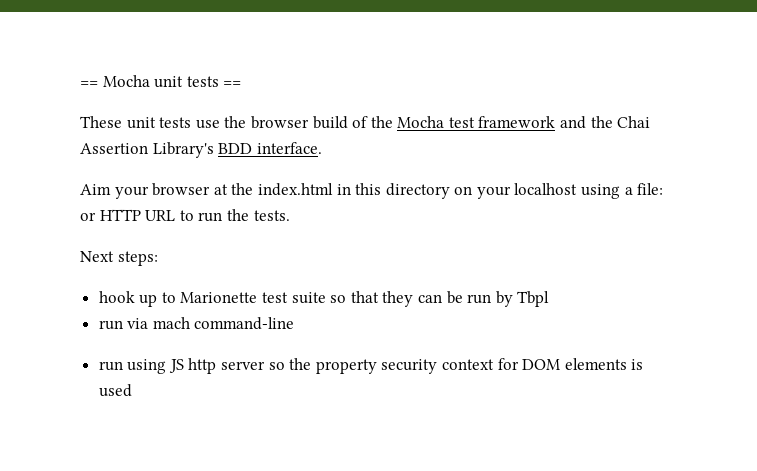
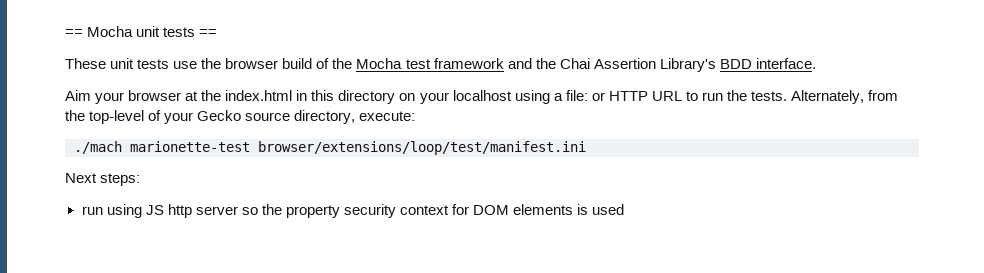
[80,251,158,266] [98,291,550,307] [98,317,295,330] // Next steps: // hook up to Marionette test suite so that they can be run by Tbpl // run via mach command-line -> [791,90,899,104] [65,110,416,124] [74,141,586,155] [65,173,141,186] Alternately, from the top-level of your Gecko source directory, execute: // ./mach marionette-test browser/extensions/loop/test/manifest.ini // Next steps:

